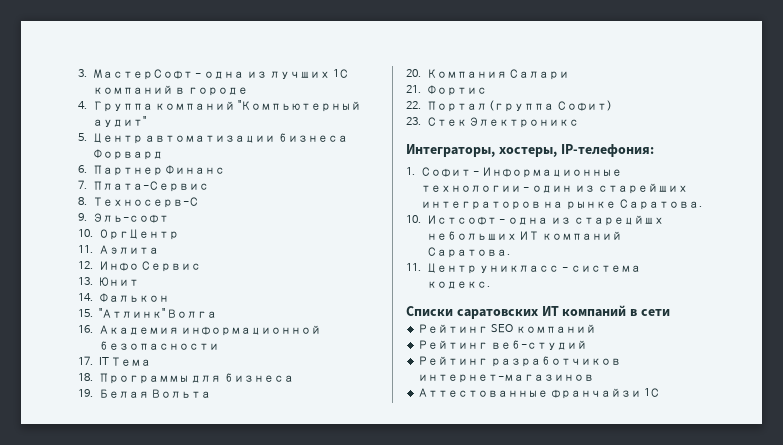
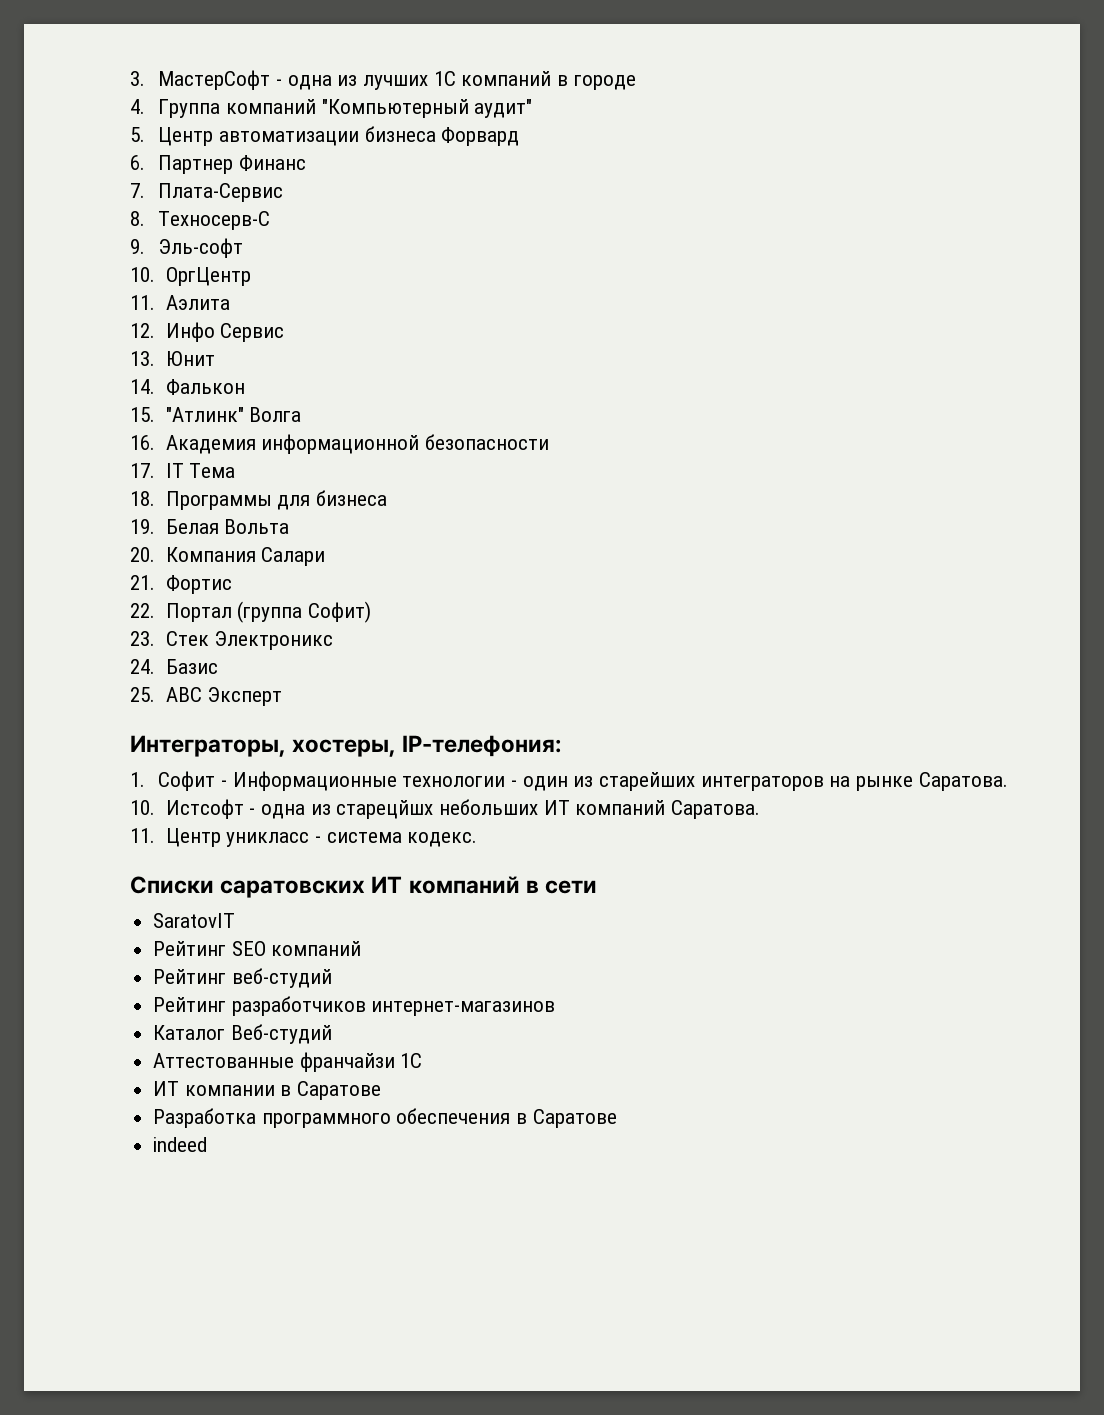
(580, 122) none -> [130,659,218,674] [130,687,283,706] // 24. Базис // 25. ABC Эксперт
(670, 312) none -> [153,913,236,928] // SaratovIT
(595, 378) none -> [153,1024,332,1044] // Каталог Веб-студий
(661, 392) none -> [153,1081,382,1100] [153,1108,617,1128] [153,1137,208,1152] // ИТ компании в Саратове // Разработка программного обеспечения в Саратове // indeed

